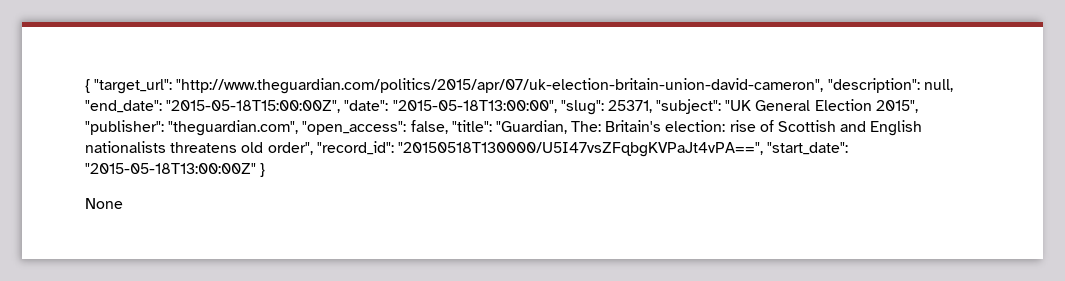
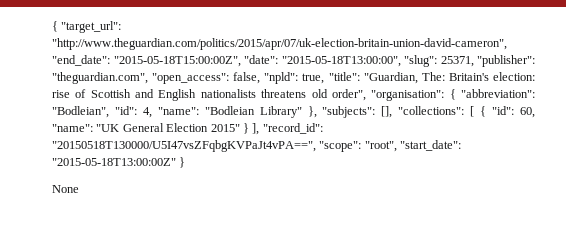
[827,78,953,93] "description": null, -> (507, 44) none
[656,99,918,114] "subject": "UK General Election 2015", -> (474, 61) none
(448, 127) none -> [264,72,325,84] "npld": true,
[316,141,763,157] "record_id": "20150518T130000/U5I47vsZFqbgKVPaJt4vPA==", -> [371,89,535,101] [52,106,535,118] [52,123,323,135] [52,140,397,152] "organisation": { "abbreviation": "Bodleian", "id": 4, "name": "Bodleian Library" }, "subjects": [], "collections": [ { "id": 60, "name": "UK General Election 2015" } ], "record_id": "20150518T130000/U5I47vsZFqbgKVPaJt4vPA==", "scope": "root",

